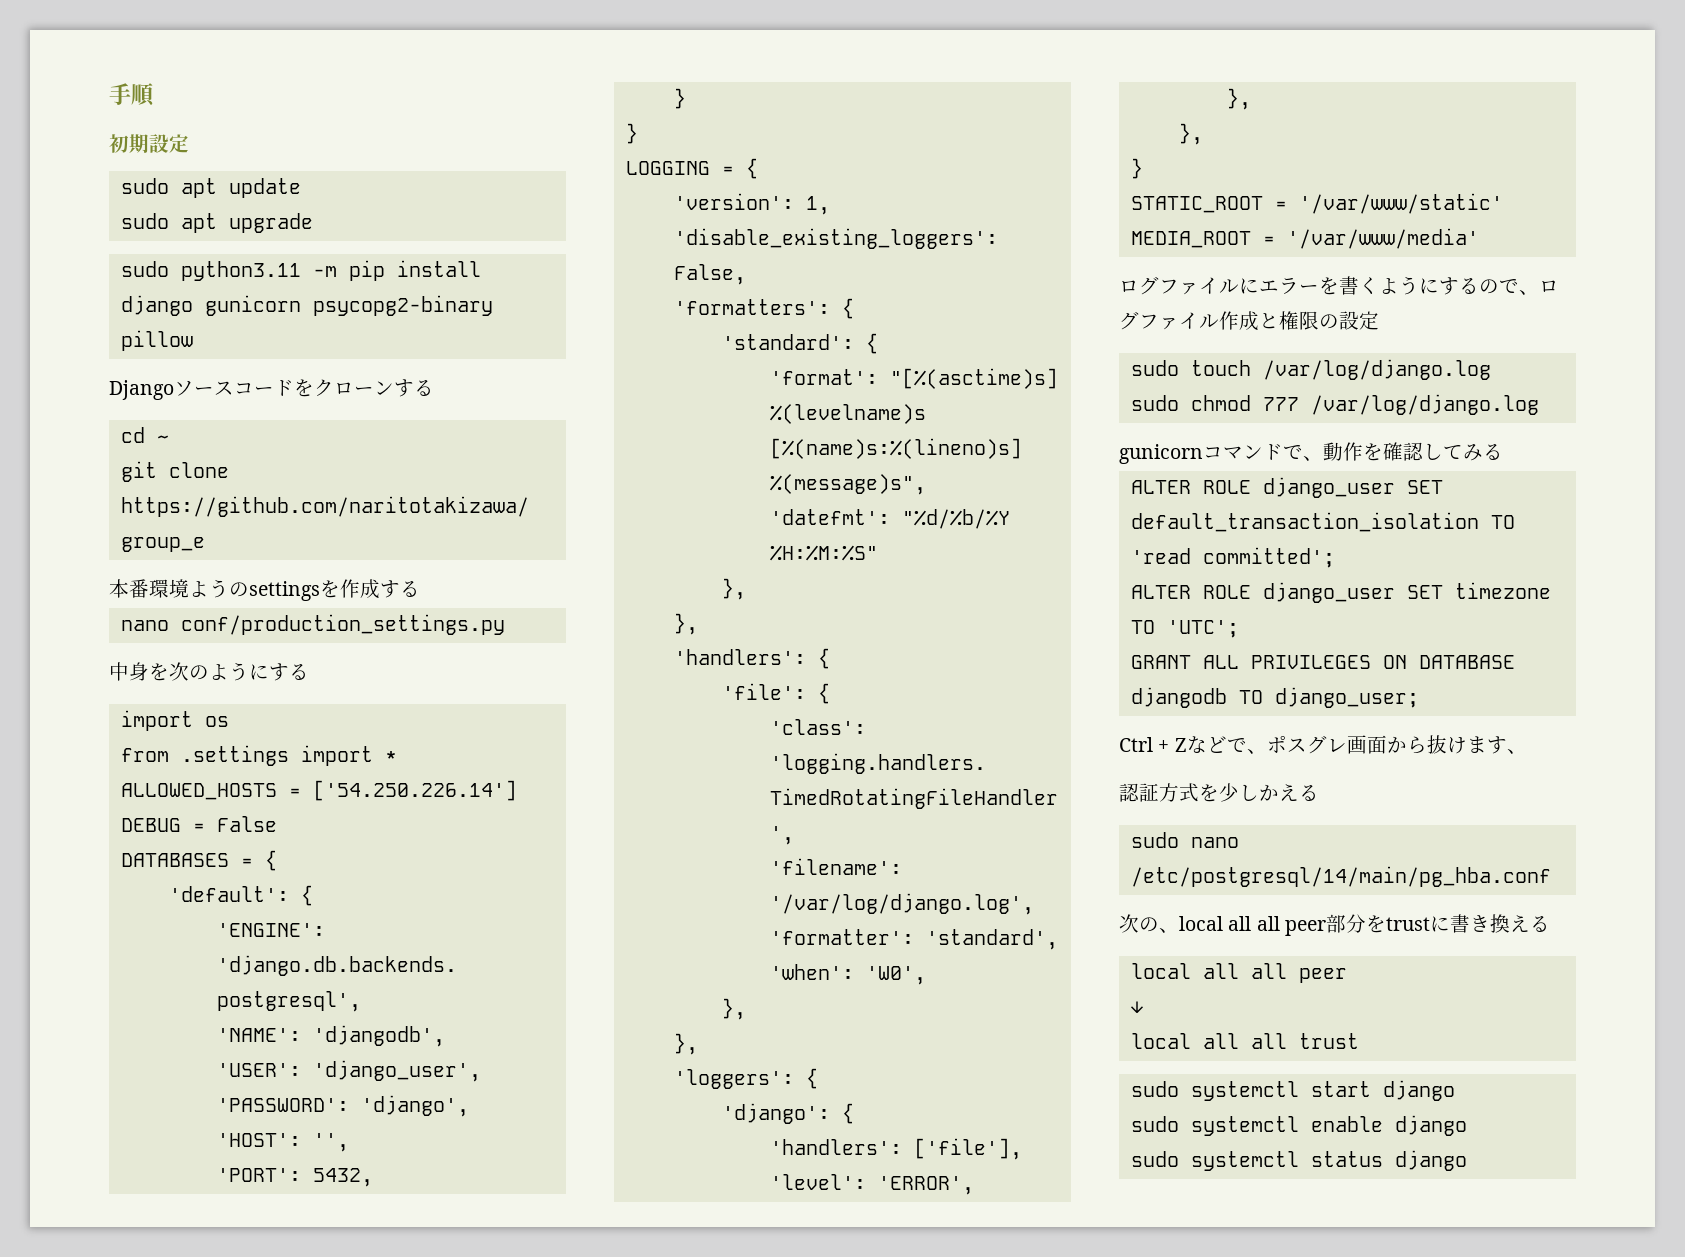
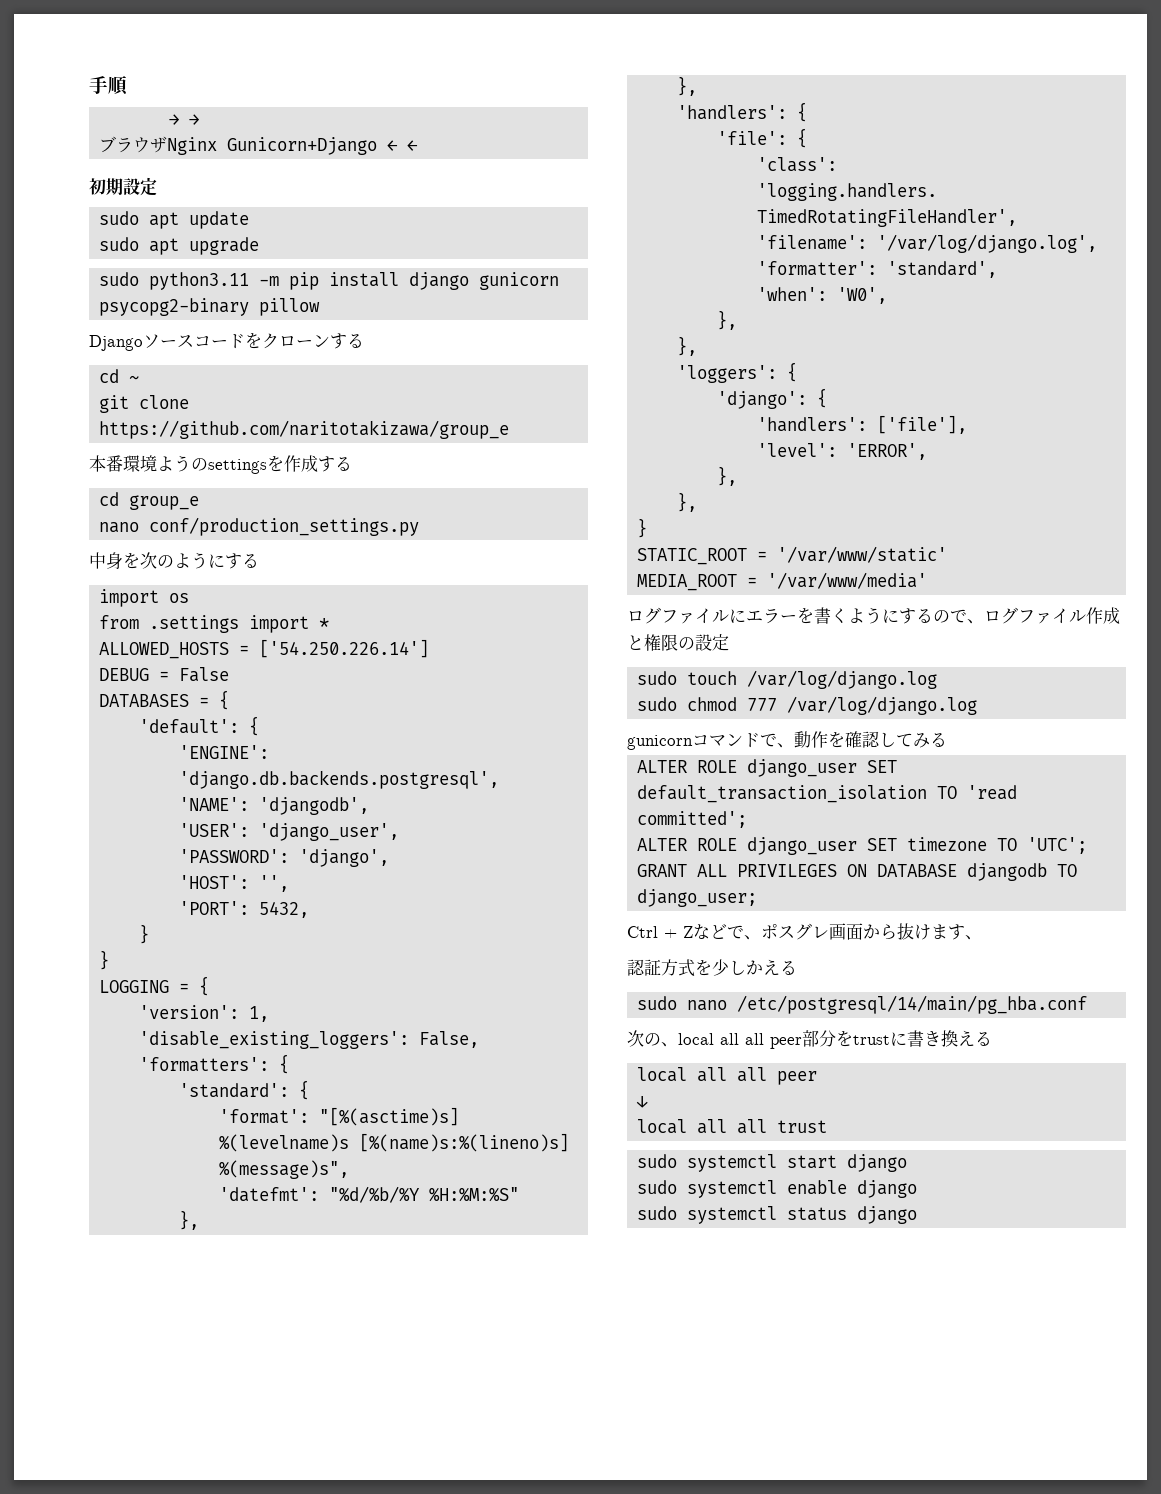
(154, 94) none -> [169,114,201,125] [99,136,419,155] // → → // ブラウザNginx Gunicorn+Django ← ←
(420, 589) none -> [99,492,200,510] // cd group_e

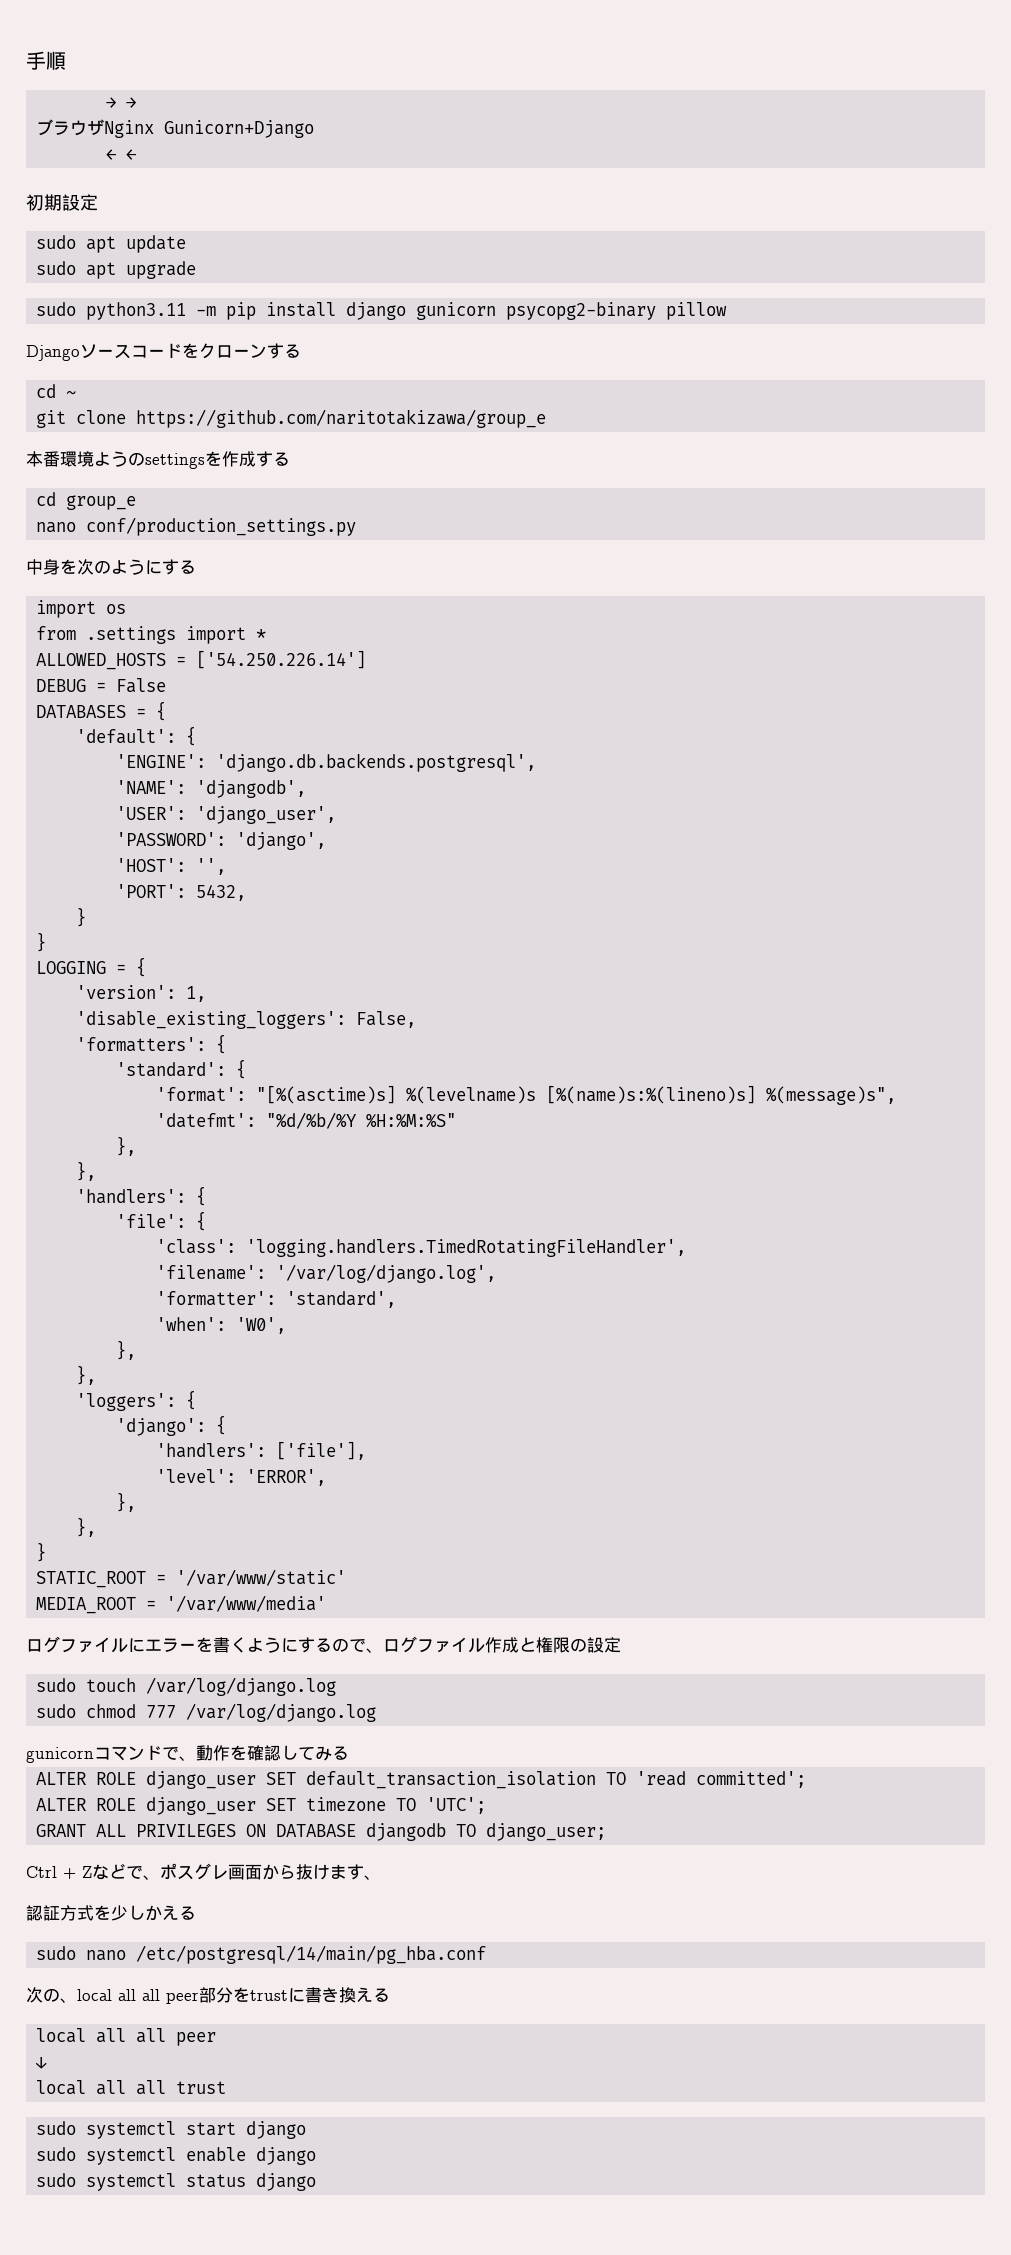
(378, 146) none -> (315, 129) //

